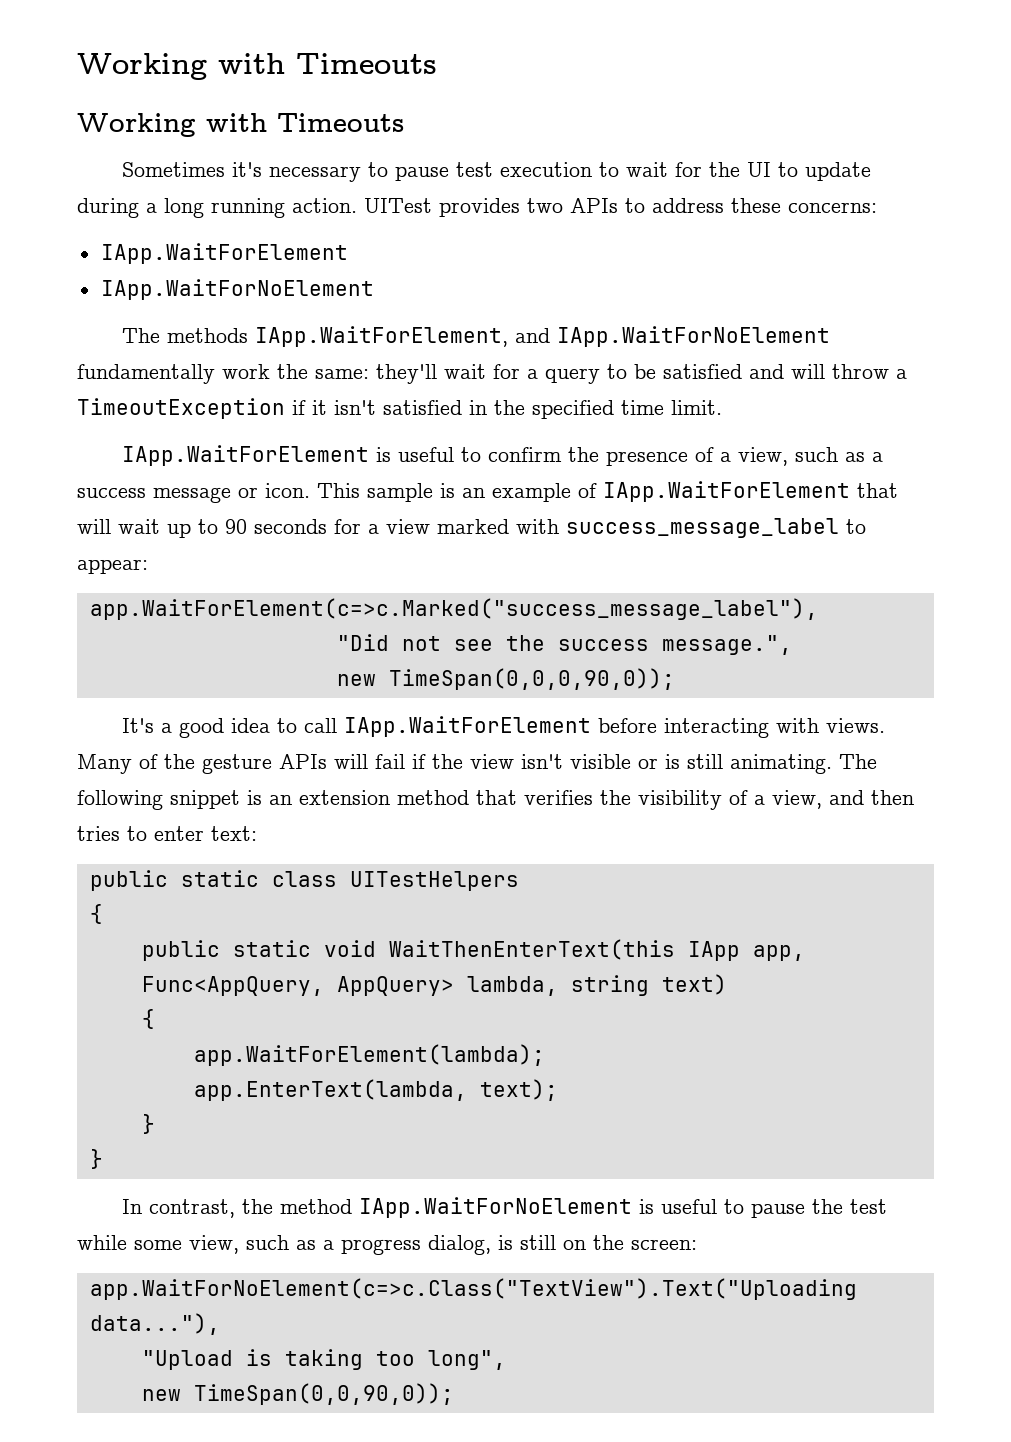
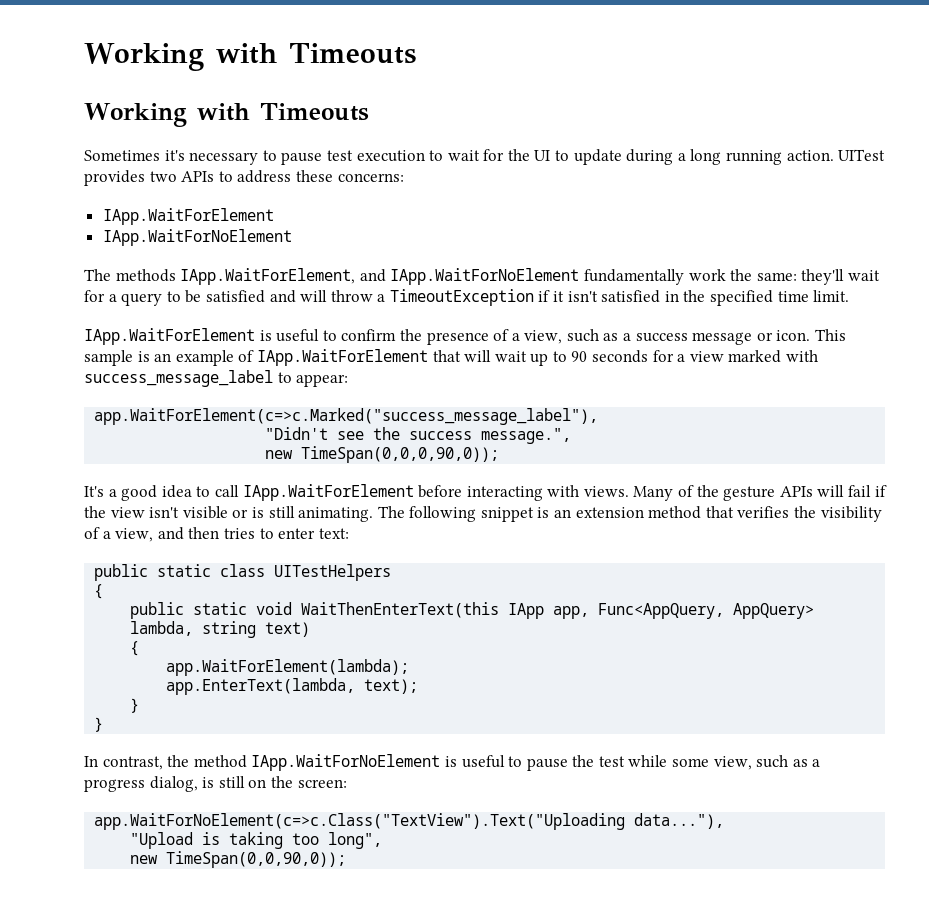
[336,634,441,651] "Did not -> [265,427,329,440] "Didn't

